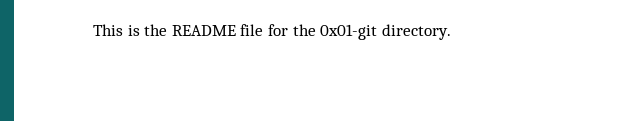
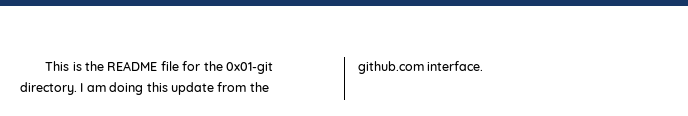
(451, 32) none -> [80,82,269,95] [358,61,484,74] I am doing this update from the github.com interface.

